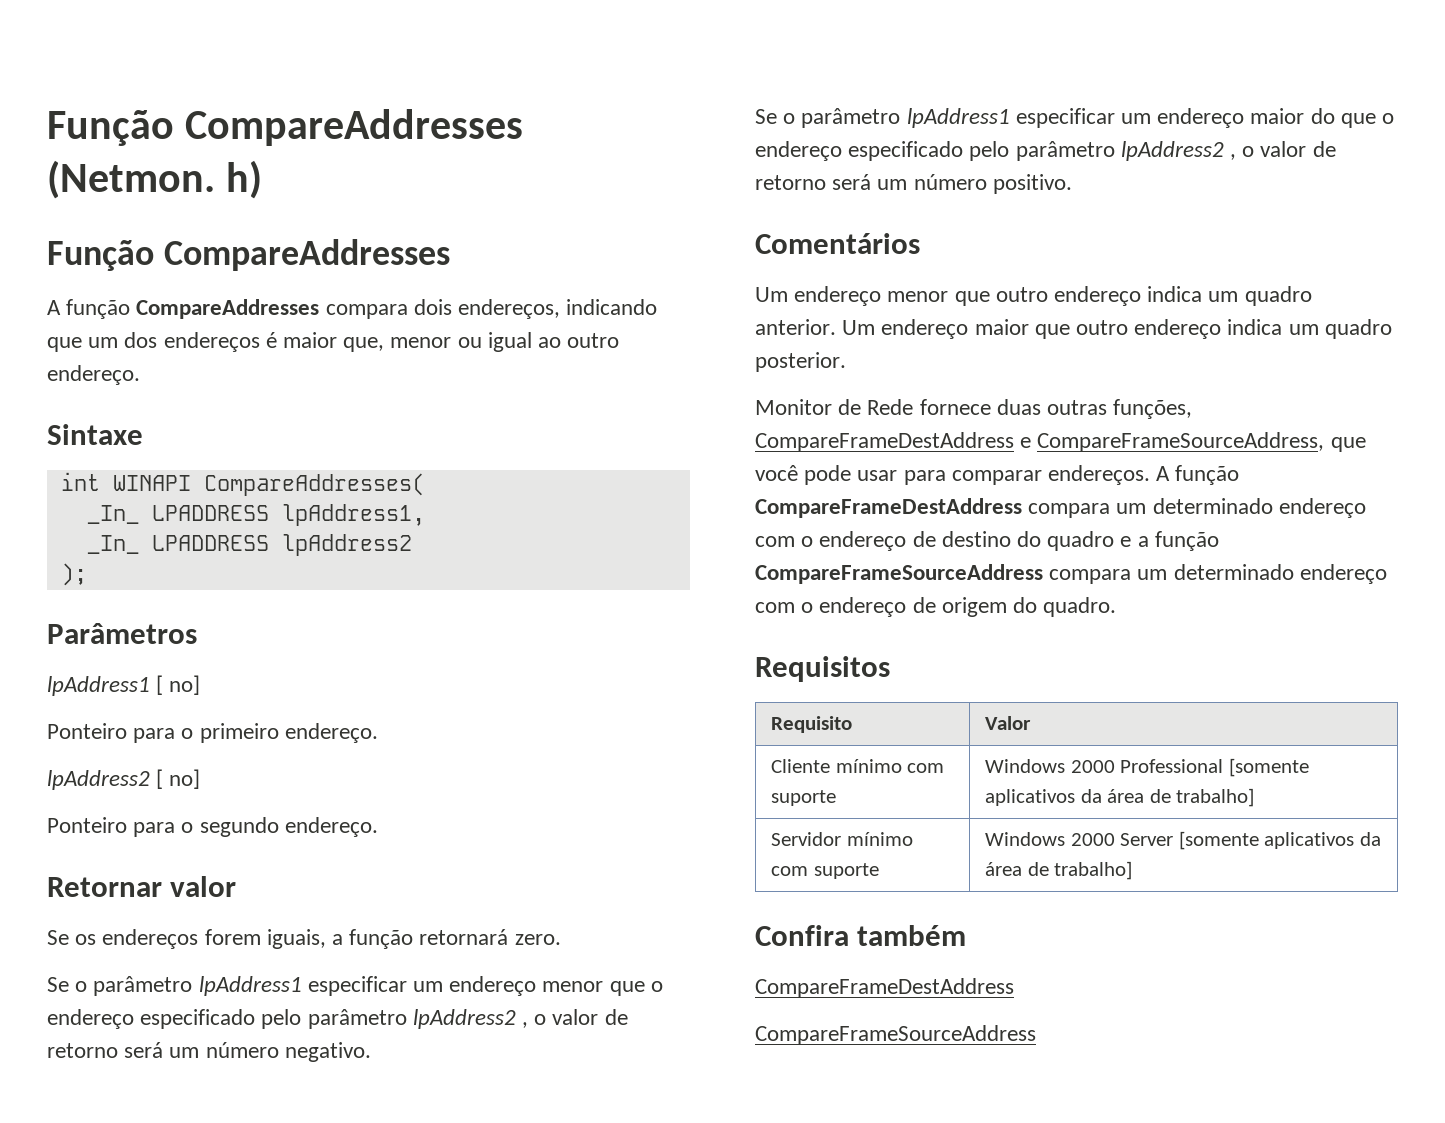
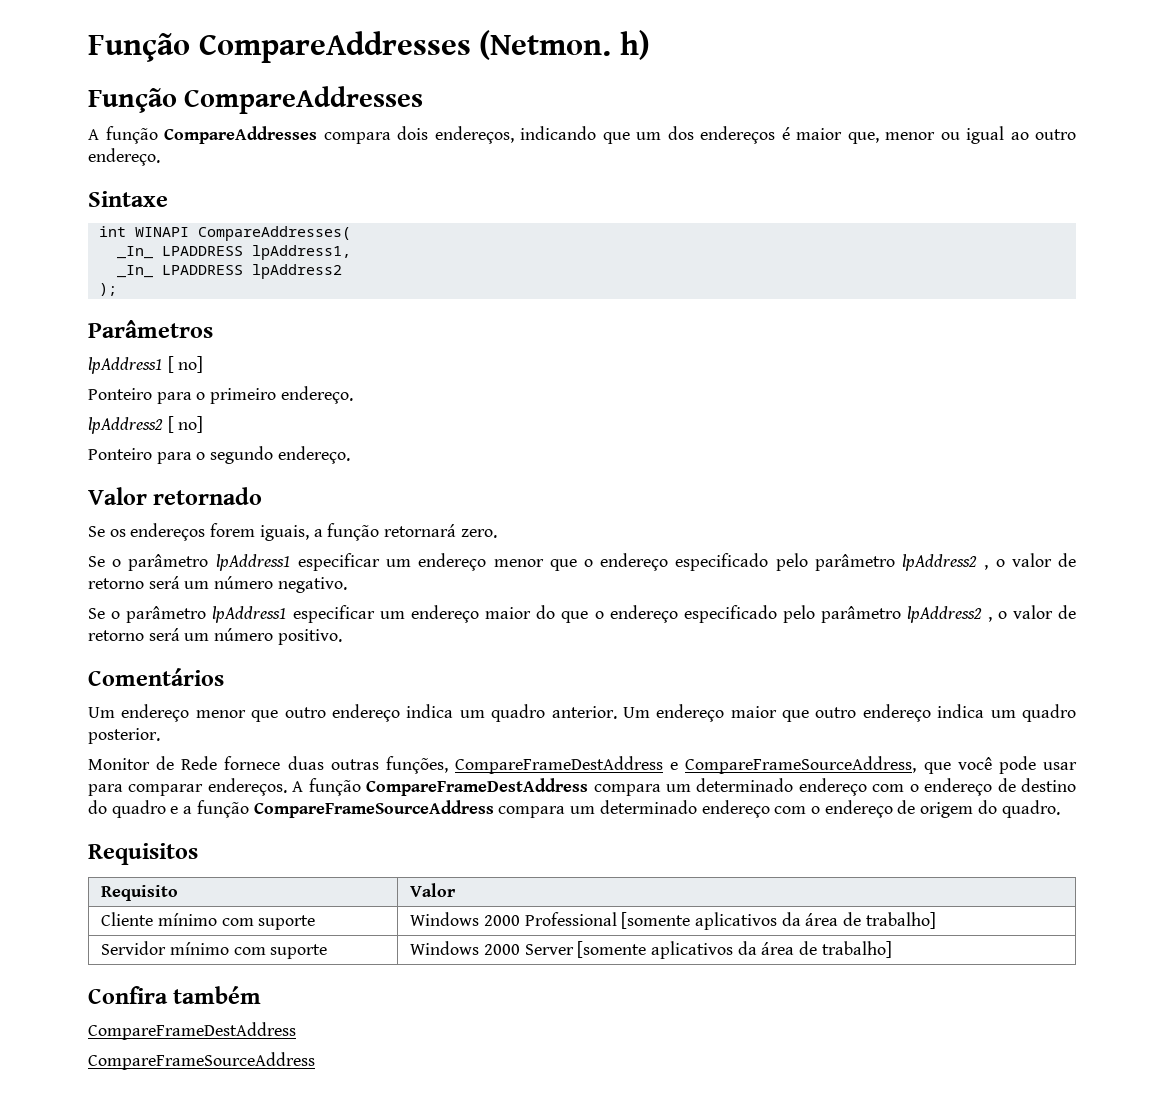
[47,876,237,897] Retornar valor -> [88,487,263,505] Valor retornado

